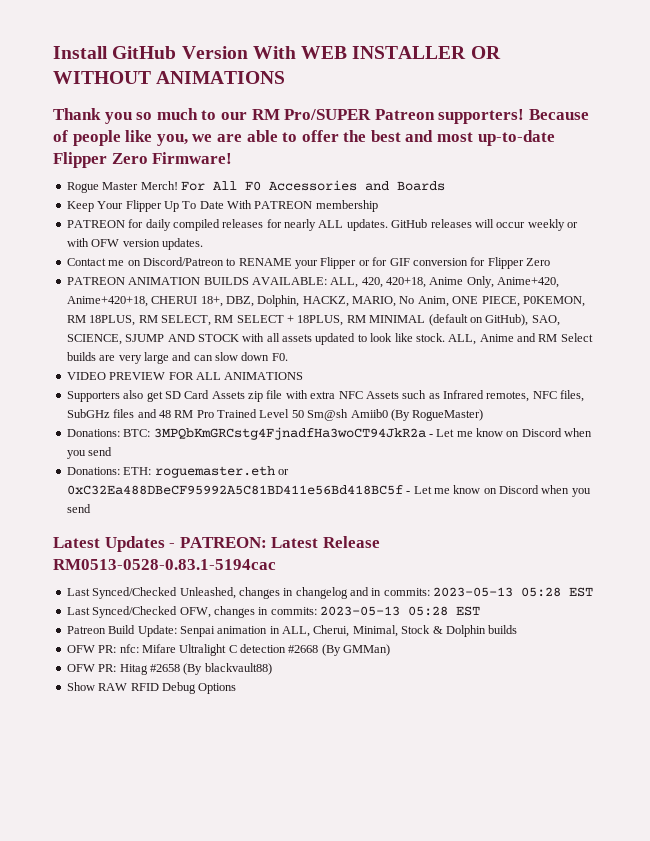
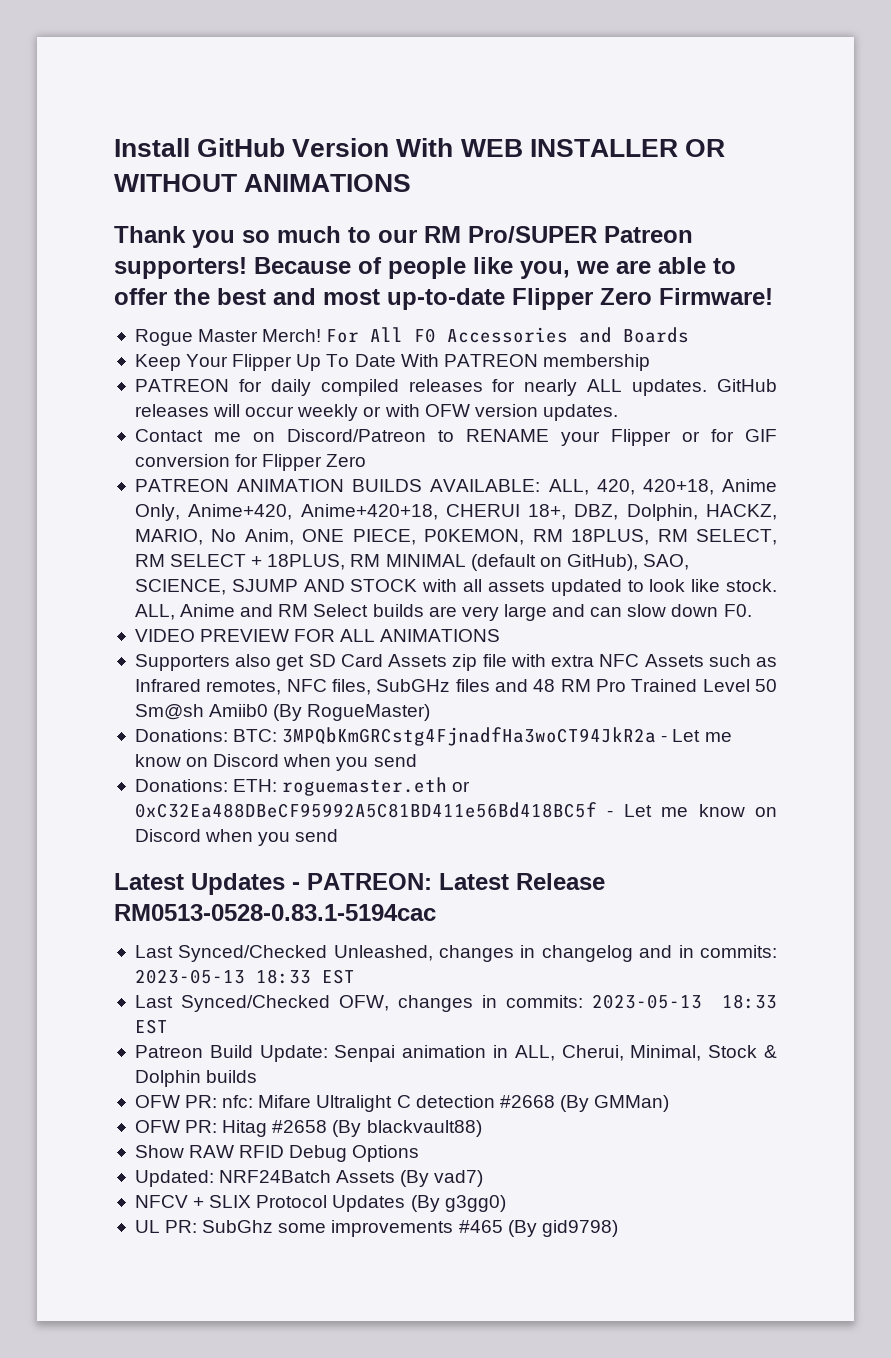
[521,587,562,597] 05:28 -> [255,969,311,984] 18:33
[408,606,448,616] 05:28 -> [722,994,778,1009] 18:33
(237, 688) none -> [134,1170,484,1187] [134,1195,506,1212] [134,1220,618,1237] // Updated: NRF24Batch Assets (By vad7) // NFCV + SLIX Protocol Updates (By g3gg0) // UL PR: SubGhz some improvements #465 (By gid9798)

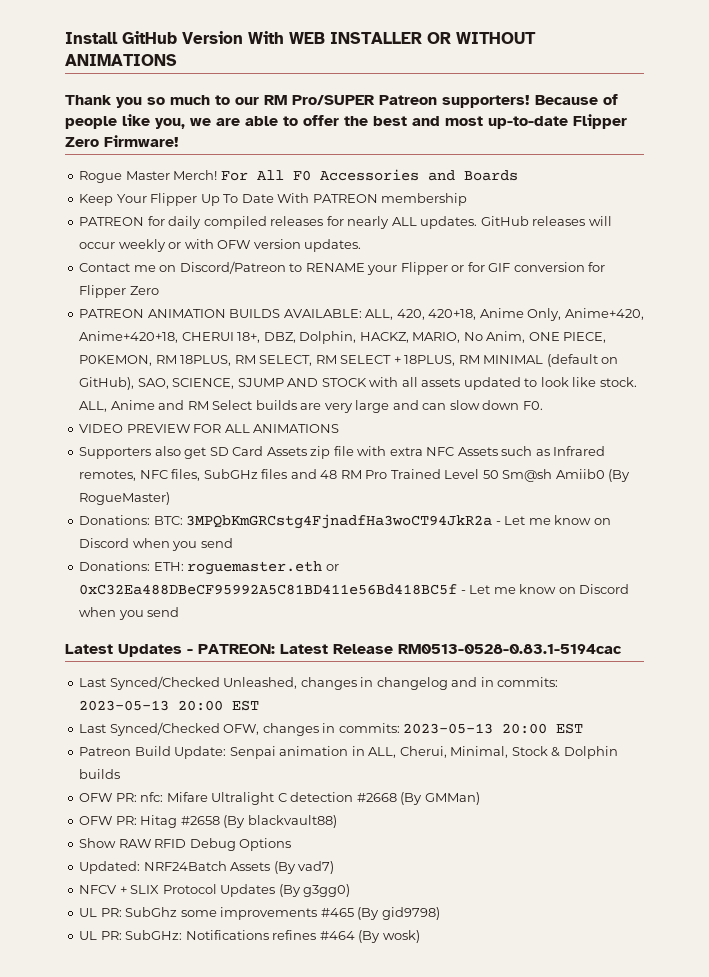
[255,969,311,984] 18:33 -> [178,700,224,711] 20:00
[722,994,778,1009] 18:33 -> [502,723,548,734] 20:00
(618, 1228) none -> [79,930,420,943] // UL PR: SubGHz: Notifications refines #464 (By wosk)

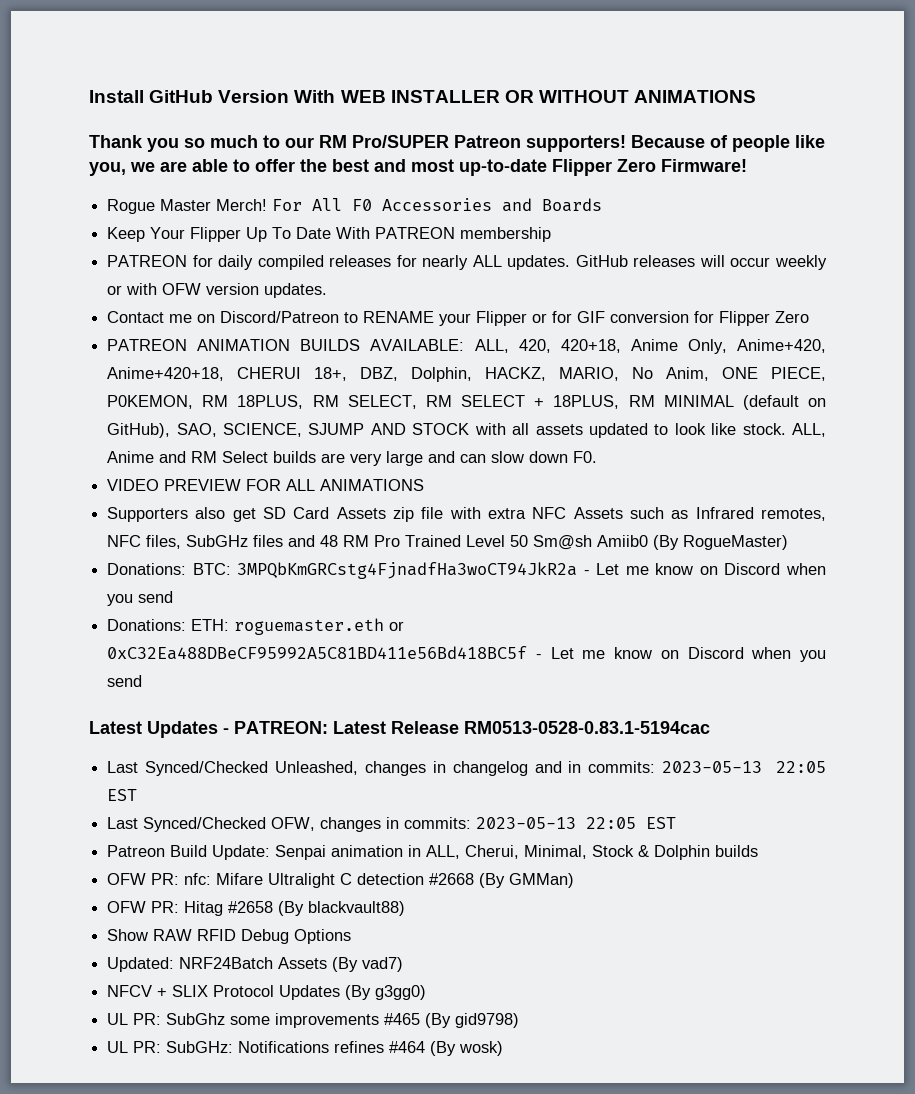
[178,700,224,711] 20:00 -> [775,761,826,773] 22:05
[502,723,548,734] 20:00 -> [586,817,637,829] 22:05

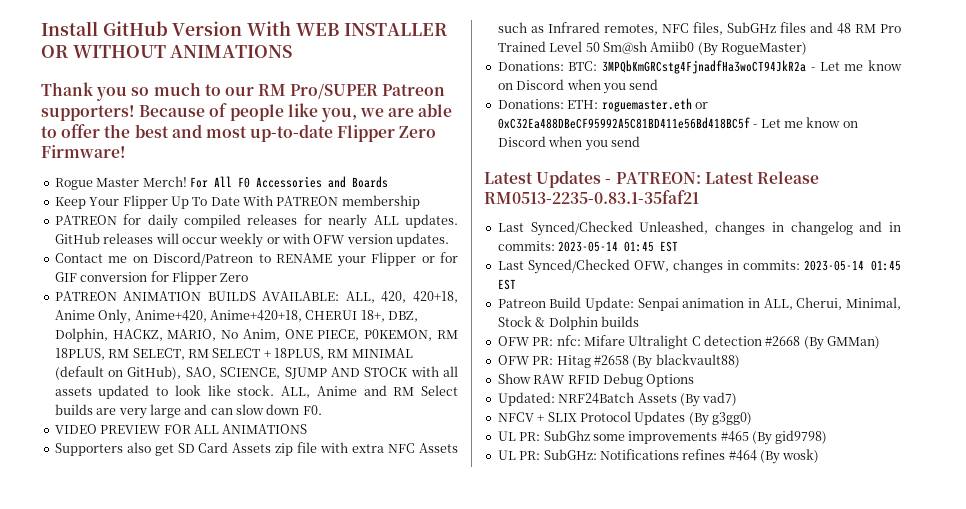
[464,721,710,734] RM0513-0528-0.83.1-5194cac -> [484,190,699,204] RM0513-2235-0.83.1-35faf21
[662,761,826,773] 2023-05-13 22:05 -> [558,241,655,252] 2023-05-14 01:45
[476,817,637,829] 2023-05-13 22:05 -> [803,260,901,271] 2023-05-14 01:45

